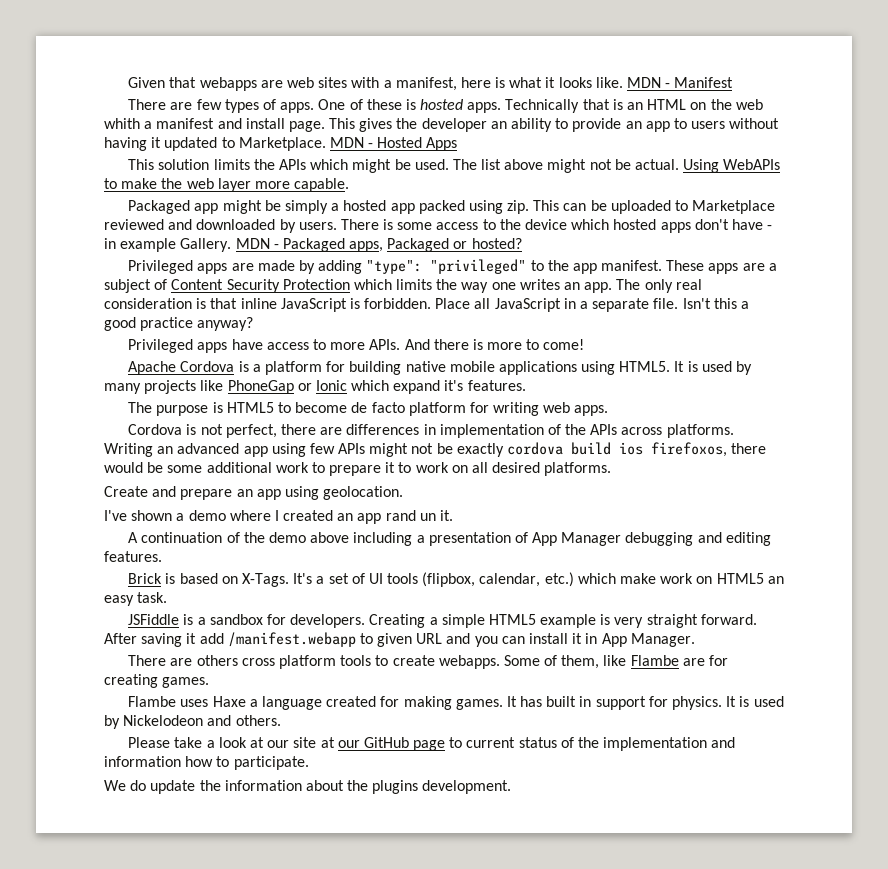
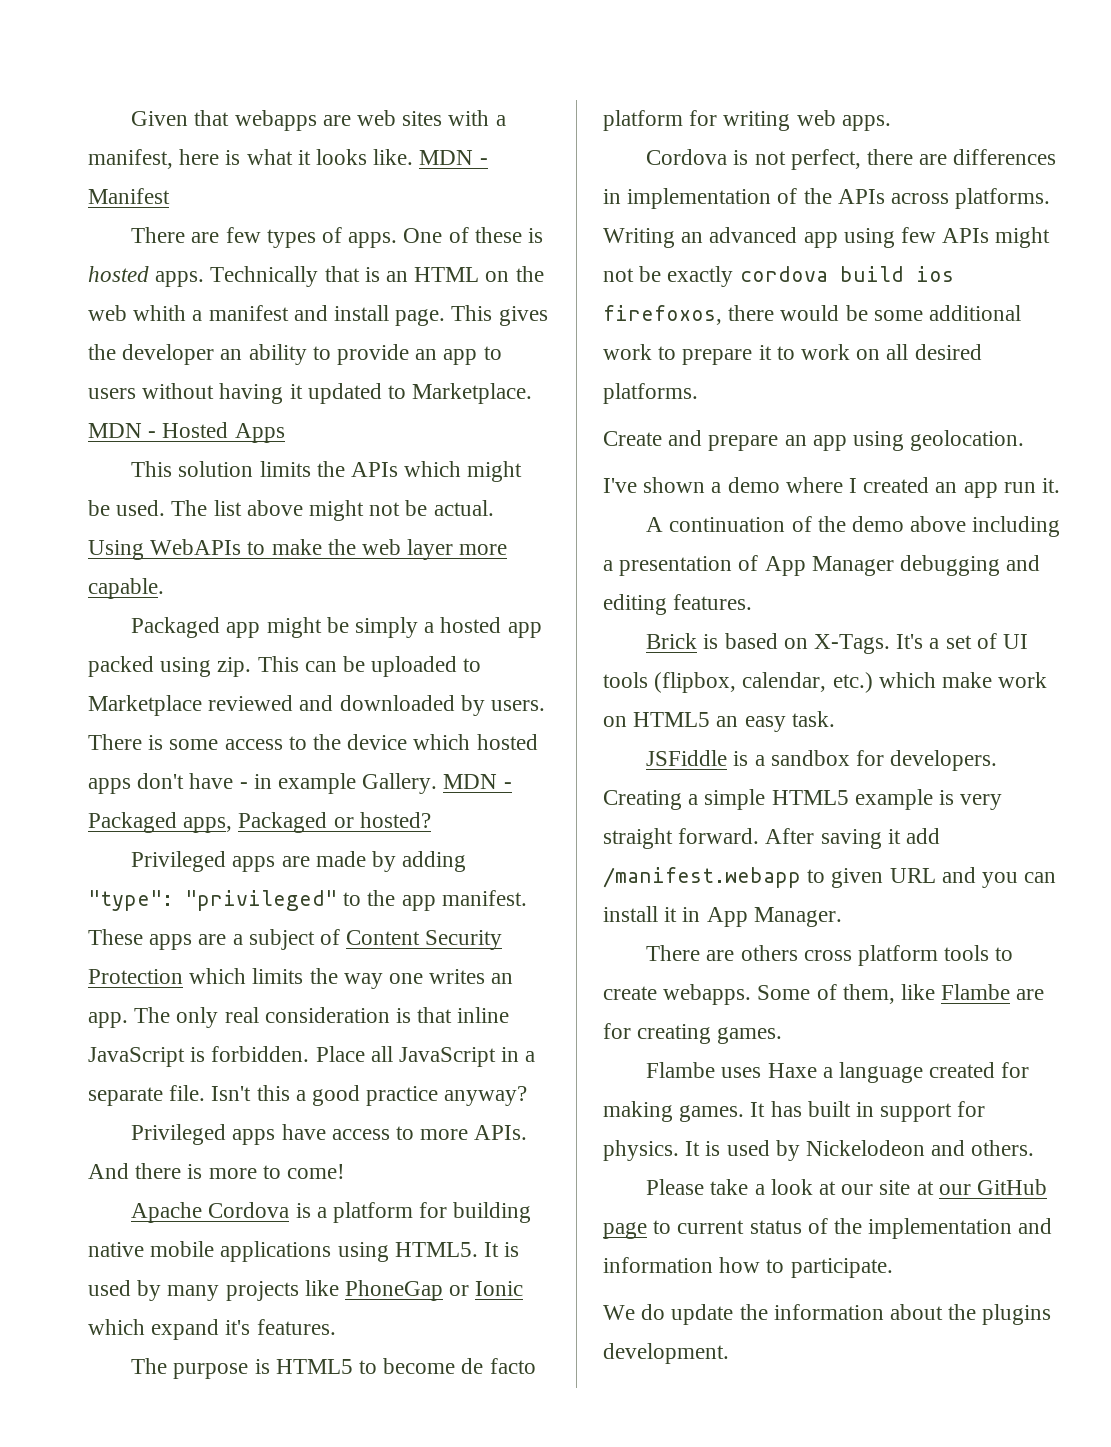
[385,510,436,521] rand un -> [1003,482,1036,493] run

